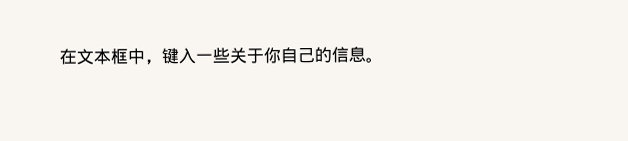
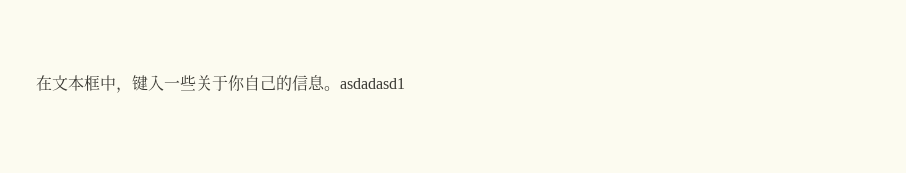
(383, 60) none -> [340,78,405,89] asdadasd1

